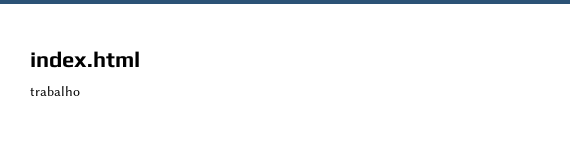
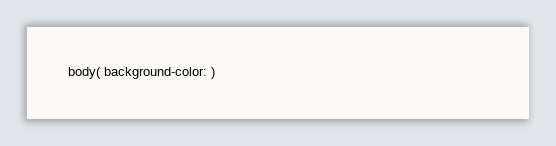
[30,51,140,68] [30,86,80,96] index.html // trabalho -> [68,67,215,79] body( background-color: )

